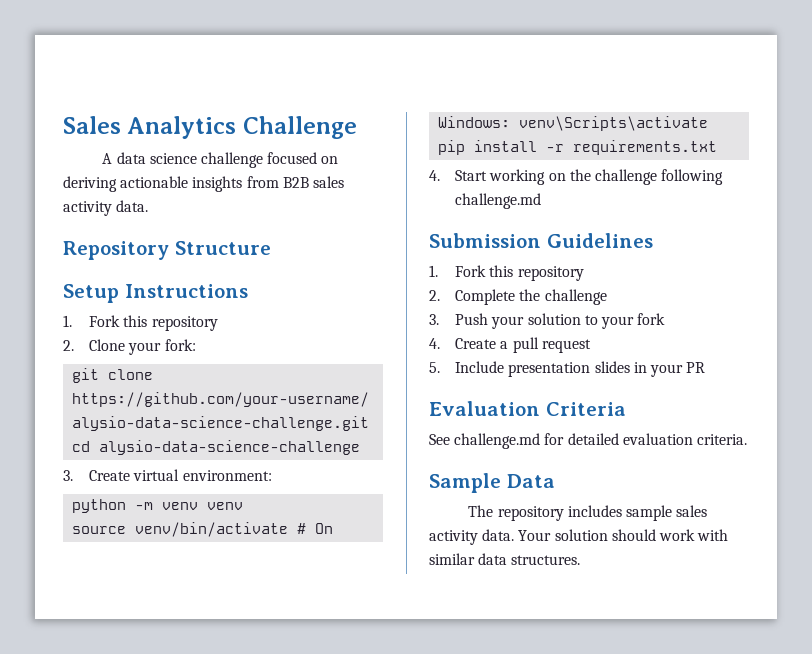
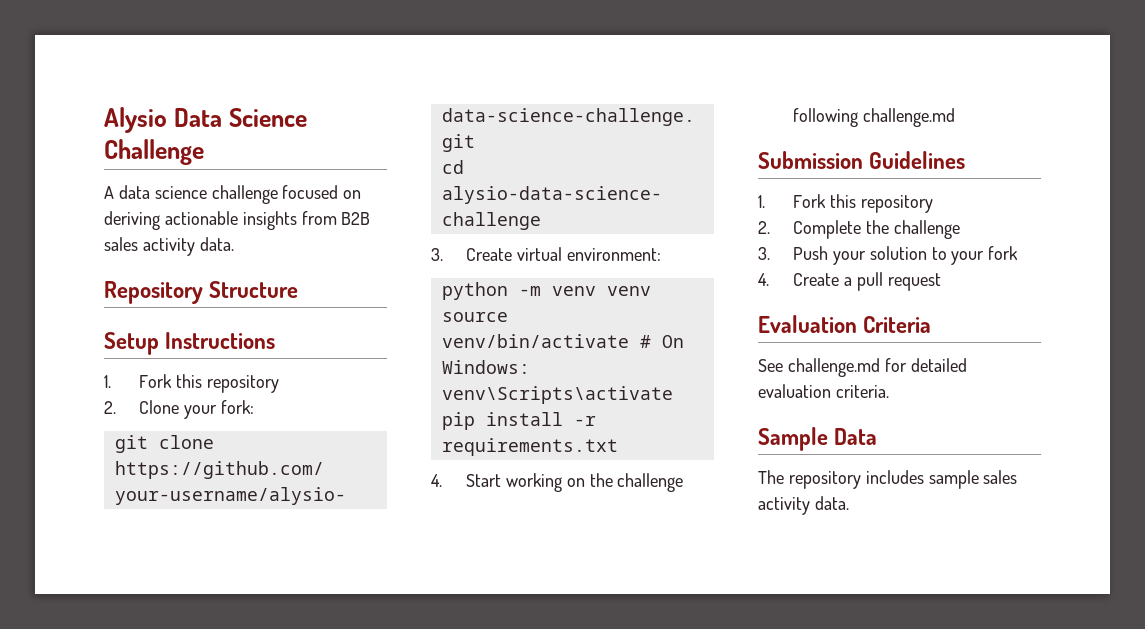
[63,116,237,139] Sales Analytics -> [104,107,307,133] Alysio Data Science
[429,361,706,377] // 5. Include presentation slides in your PR -> (941, 282) none
[518,529,729,541] [429,553,581,565] Your solution should work with similar data structures. -> (849, 503) none

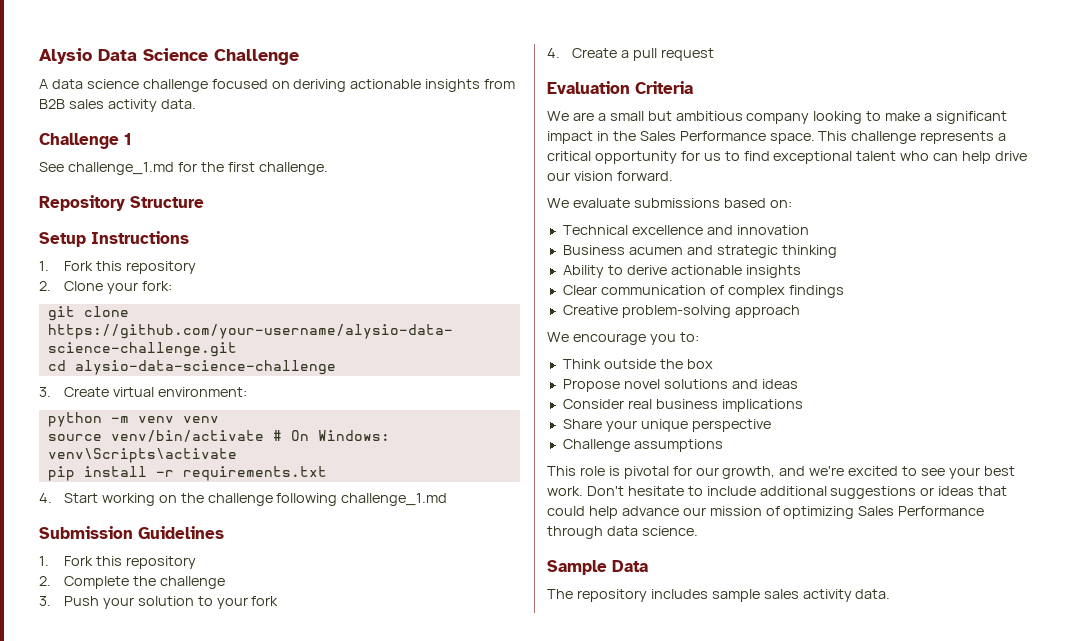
(234, 244) none -> [39,133,132,149] [39,162,328,175] // Challenge 1 // See challenge_1.md for the first challenge.
[862,108,955,127] challenge.md -> [341,493,448,506] challenge_1.md
[758,358,967,377] [758,384,889,398] See challenge.md for detailed evaluation criteria. -> [547,111,1008,124] [547,131,1007,144] [547,151,1028,164] [547,171,673,181] [547,198,792,208] [562,225,809,235] [562,245,837,258] [562,265,801,278] [562,285,844,298] [562,305,800,318] [547,332,699,345] [562,359,713,369] [562,379,798,392] [562,399,803,412] [562,419,771,432] [562,439,723,452] [547,466,1015,479] [547,486,1008,499] [547,506,985,519] [547,526,698,539] We are a small but ambitious company looking to make a significant impact in the Sales Performance space. This challenge represents a critical opportunity for us to find exceptional talent who can help drive our vision forward. // We evaluate submissions based on: // Technical excellence and innovation // Business acumen and strategic thinking // Ability to derive actionable insights // Clear communication of complex findings // Creative problem-solving approach // We encourage you to: // Think outside the box // Propose novel solutions and ideas // Consider real business implications // Share your unique perspective // Challenge assumptions // This role is pivotal for our growth, and we're excited to see your best work. Don't hesitate to include additional suggestions or ideas that could help advance our mission of optimizing Sales Performance through data science.

